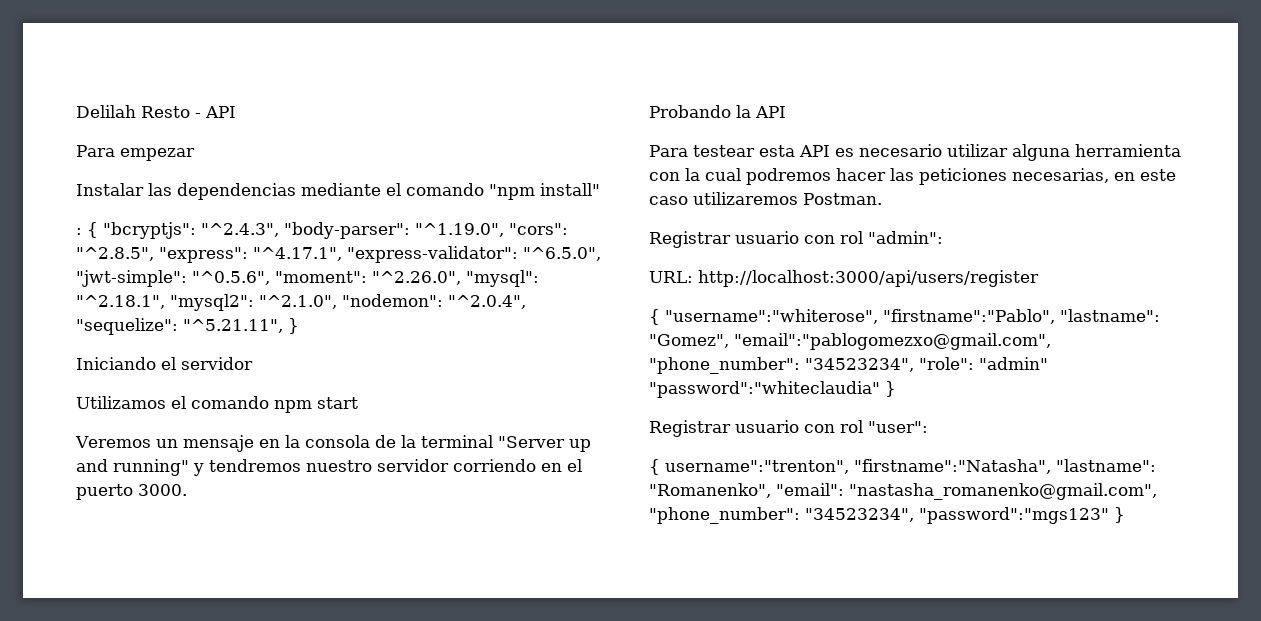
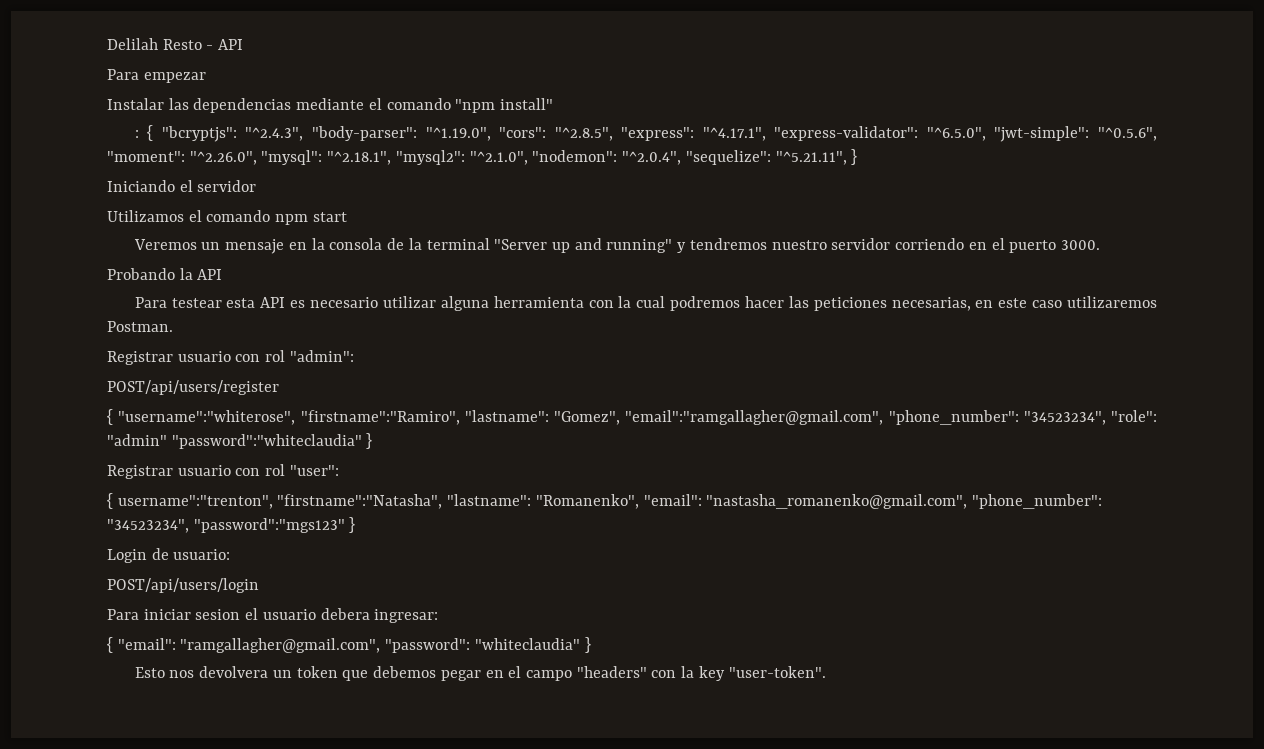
[649,270,1039,287] URL: http://localhost:3000/api/users/register -> [107,380,279,395] POST/api/users/register
[883,309,1055,324] "firstname":"Pablo", -> [300,410,460,425] "firstname":"Ramiro",
[734,333,1051,350] "email":"pablogomezxo@gmail.com", -> [625,410,884,425] "email":"ramgallagher@gmail.com",
(1125, 515) none -> [107,548,231,563] [107,578,259,593] [107,608,439,623] [107,637,591,653] [134,666,826,681] // Login de usuario: // POST/api/users/login // Para iniciar sesion el usuario debera ingresar: // { "email": "ramgallagher@gmail.com", "password": "whiteclaudia" } // Esto nos devolvera un token que debemos pegar en el campo "headers" con la key "user-token".

